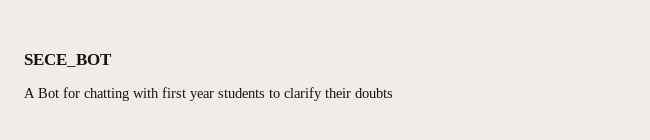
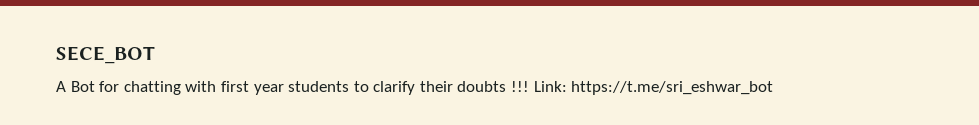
(393, 93) none -> [511,81,774,95] !!! Link: https://t.me/sri_eshwar_bot

